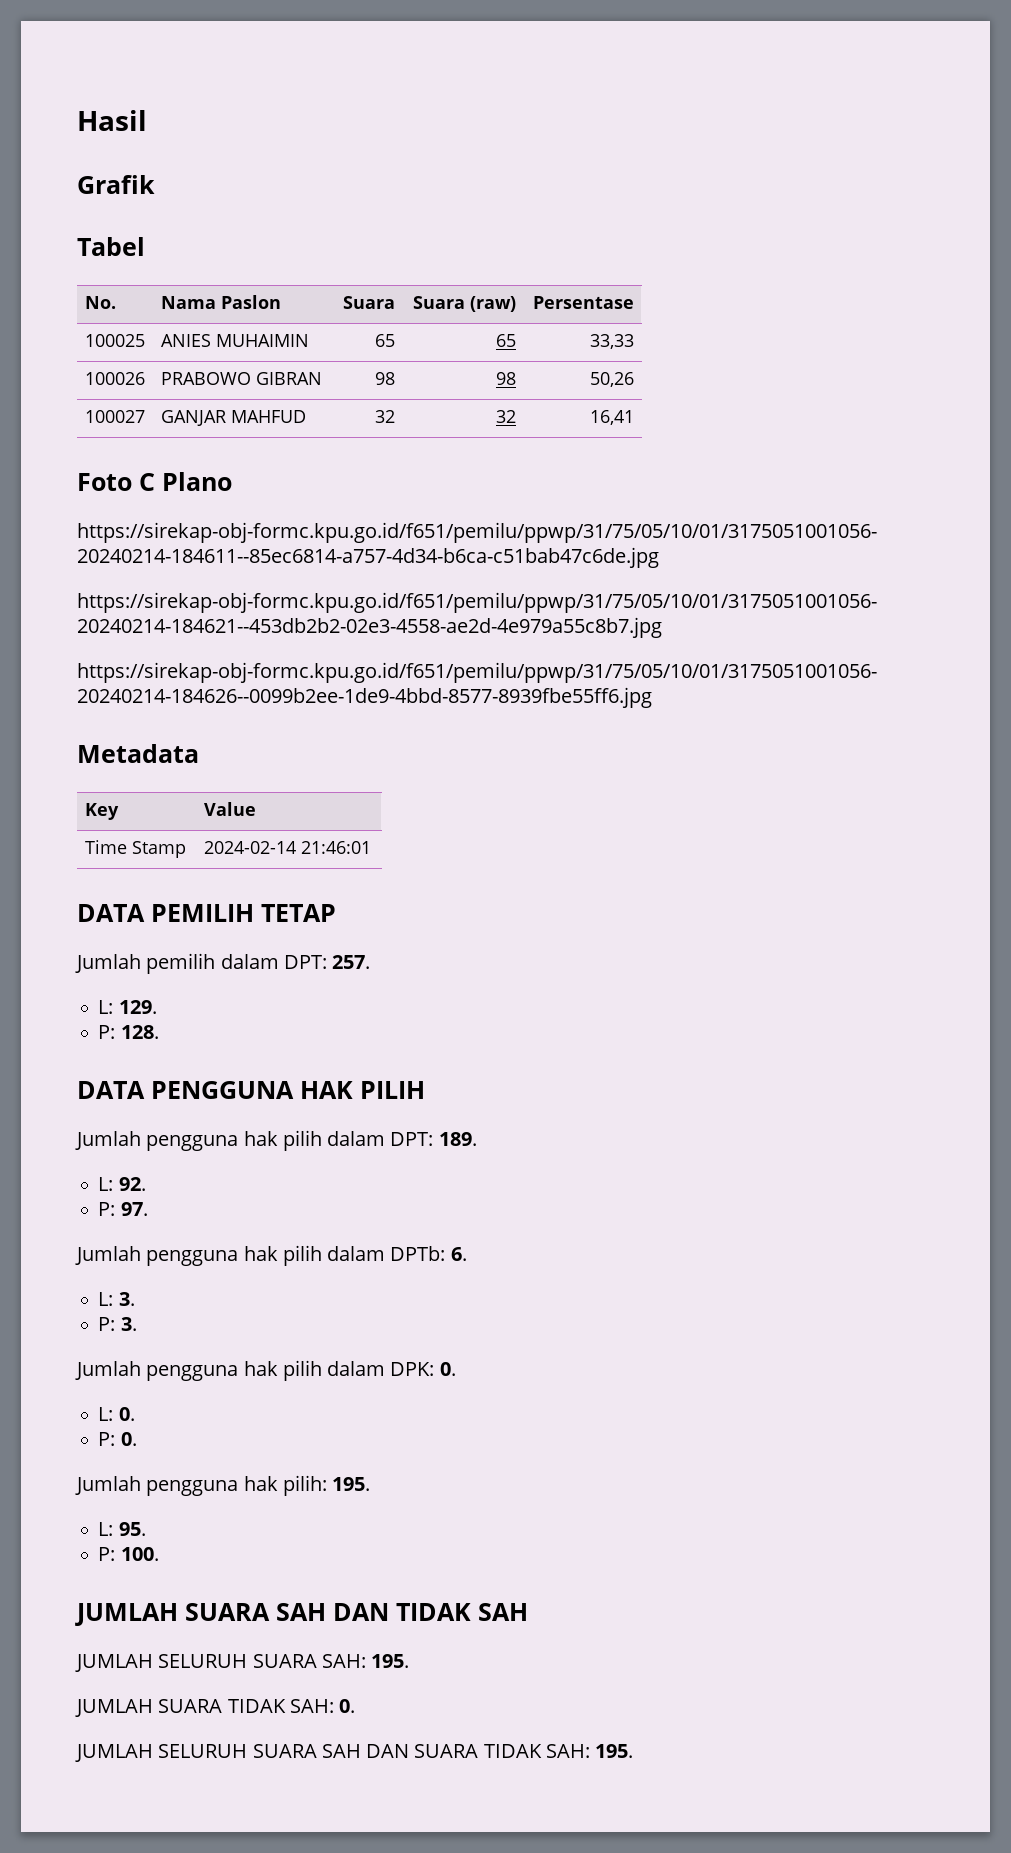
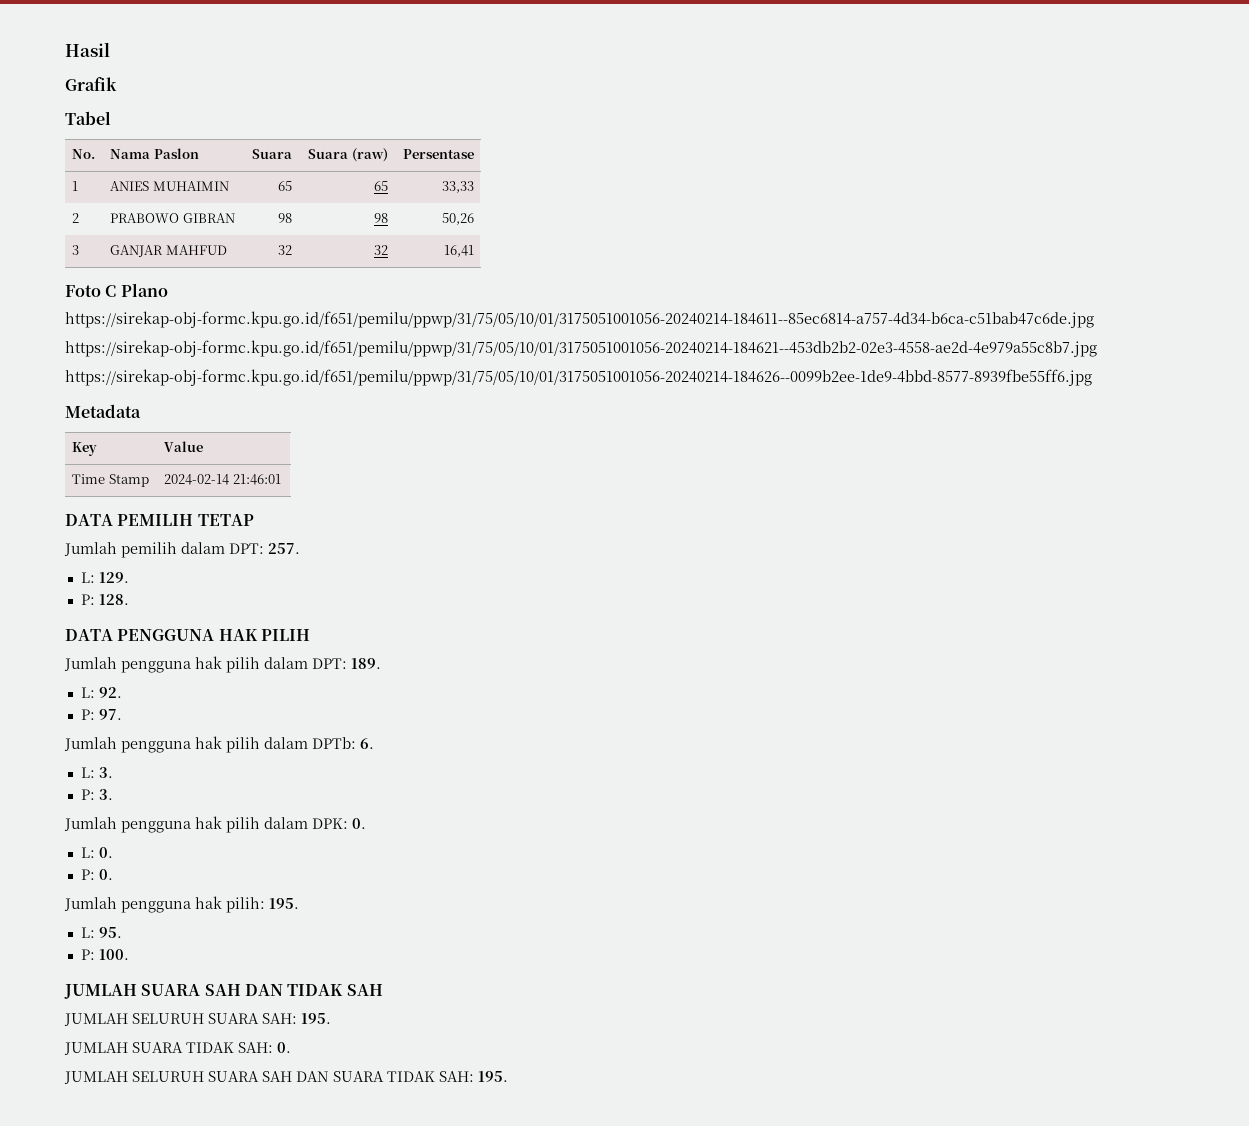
[84,334,145,347] 100025 -> [72,181,79,191] 1
[84,372,145,385] 100026 -> [72,213,80,223] 2
[84,410,145,423] 100027 -> [72,245,80,255] 3

